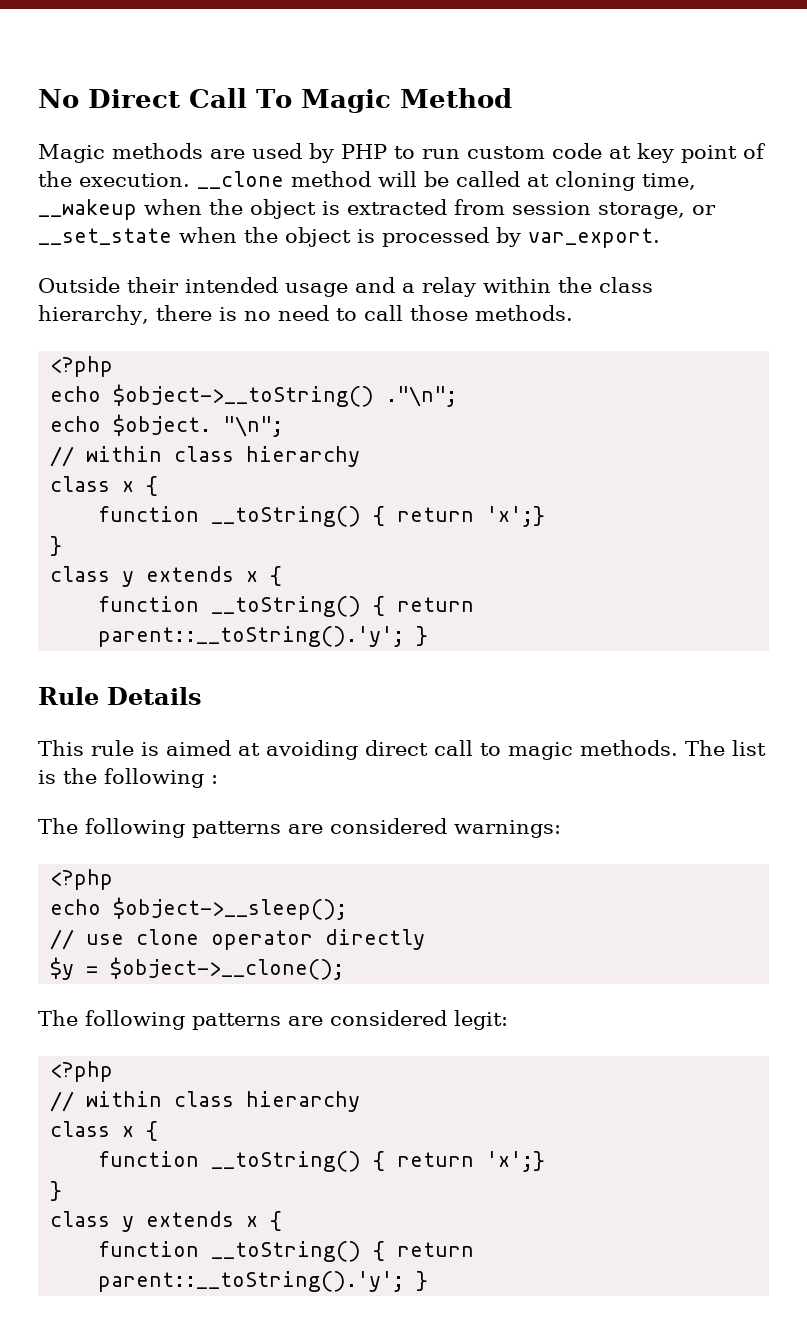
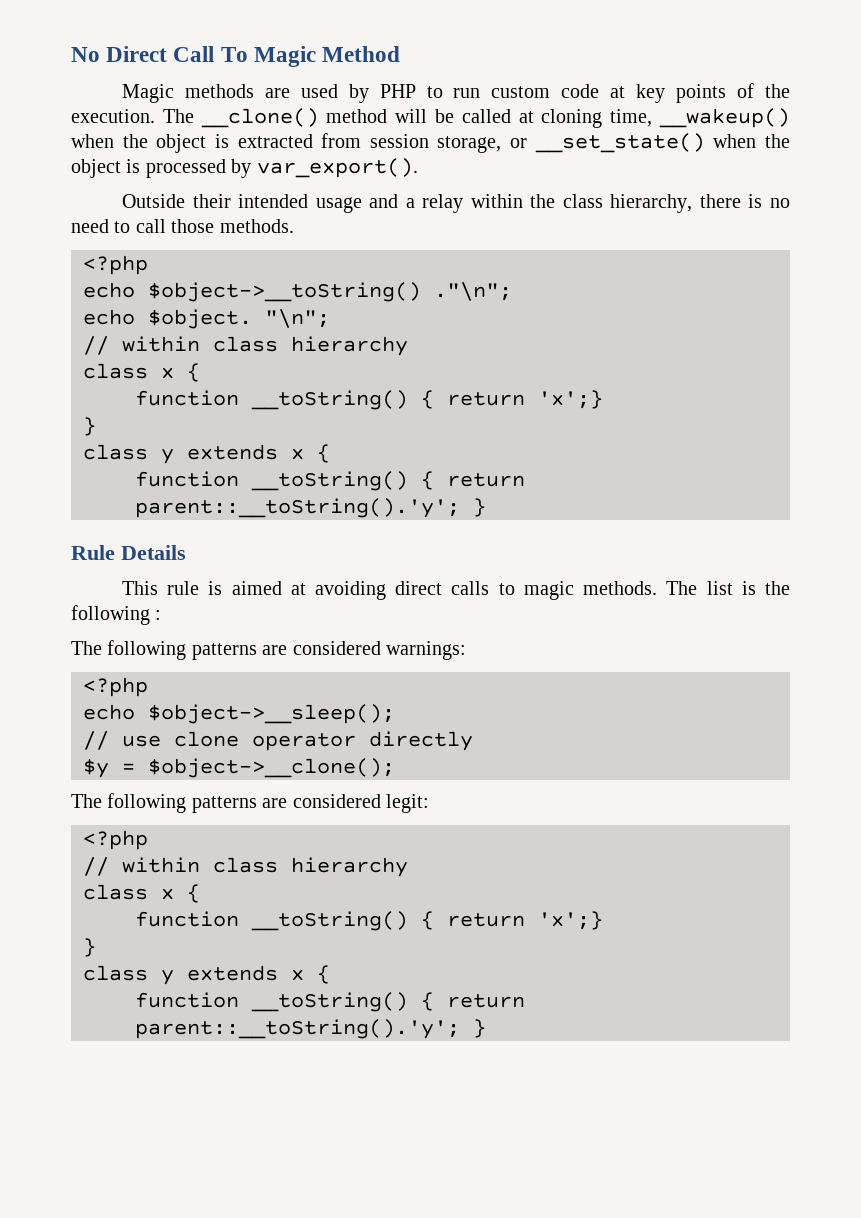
[681,145,737,163] point -> [676,84,727,103] points
[197,171,284,189] __clone -> [162,108,319,128] The __clone()
[38,199,137,220] __wakeup -> [659,108,790,128] __wakeup()
[38,228,172,245] __set_state -> [534,133,705,153] __set_state()
[528,228,660,248] var_export. -> [256,158,418,178] var_export().
[434,740,473,756] call -> [451,581,490,595] calls

